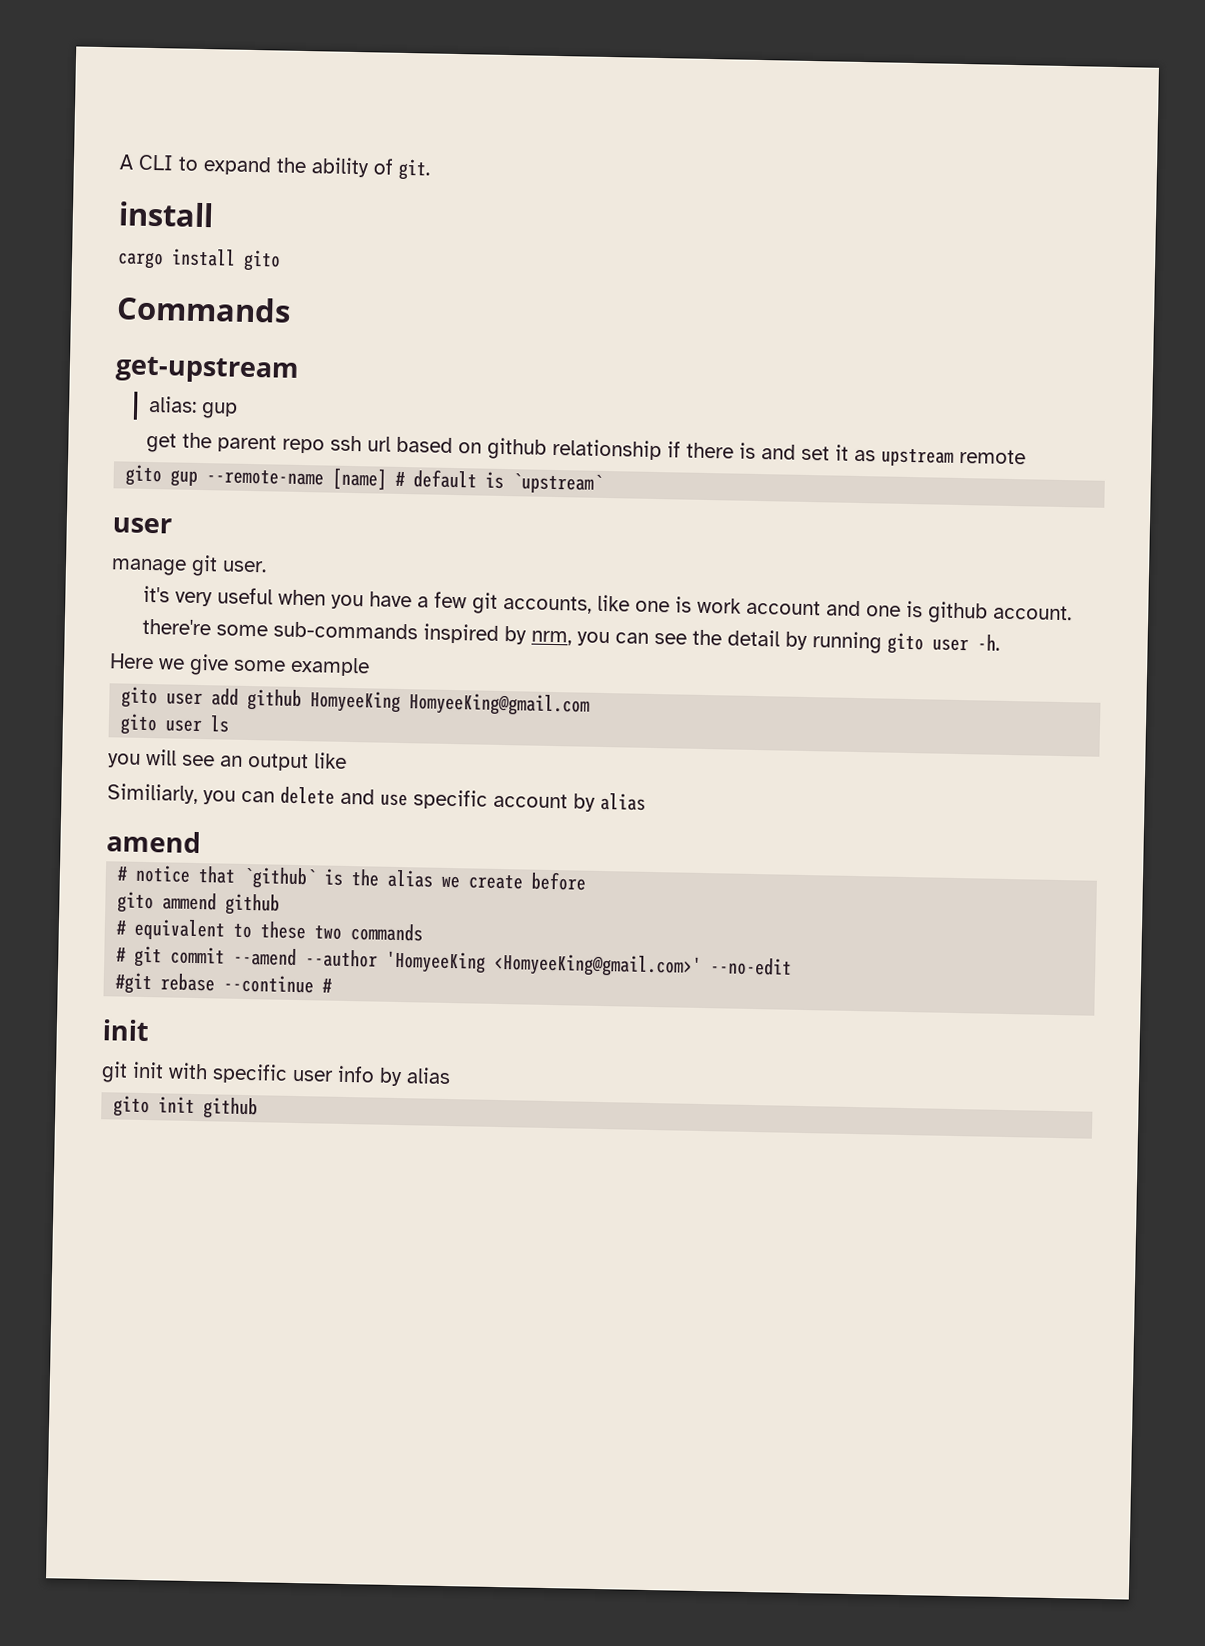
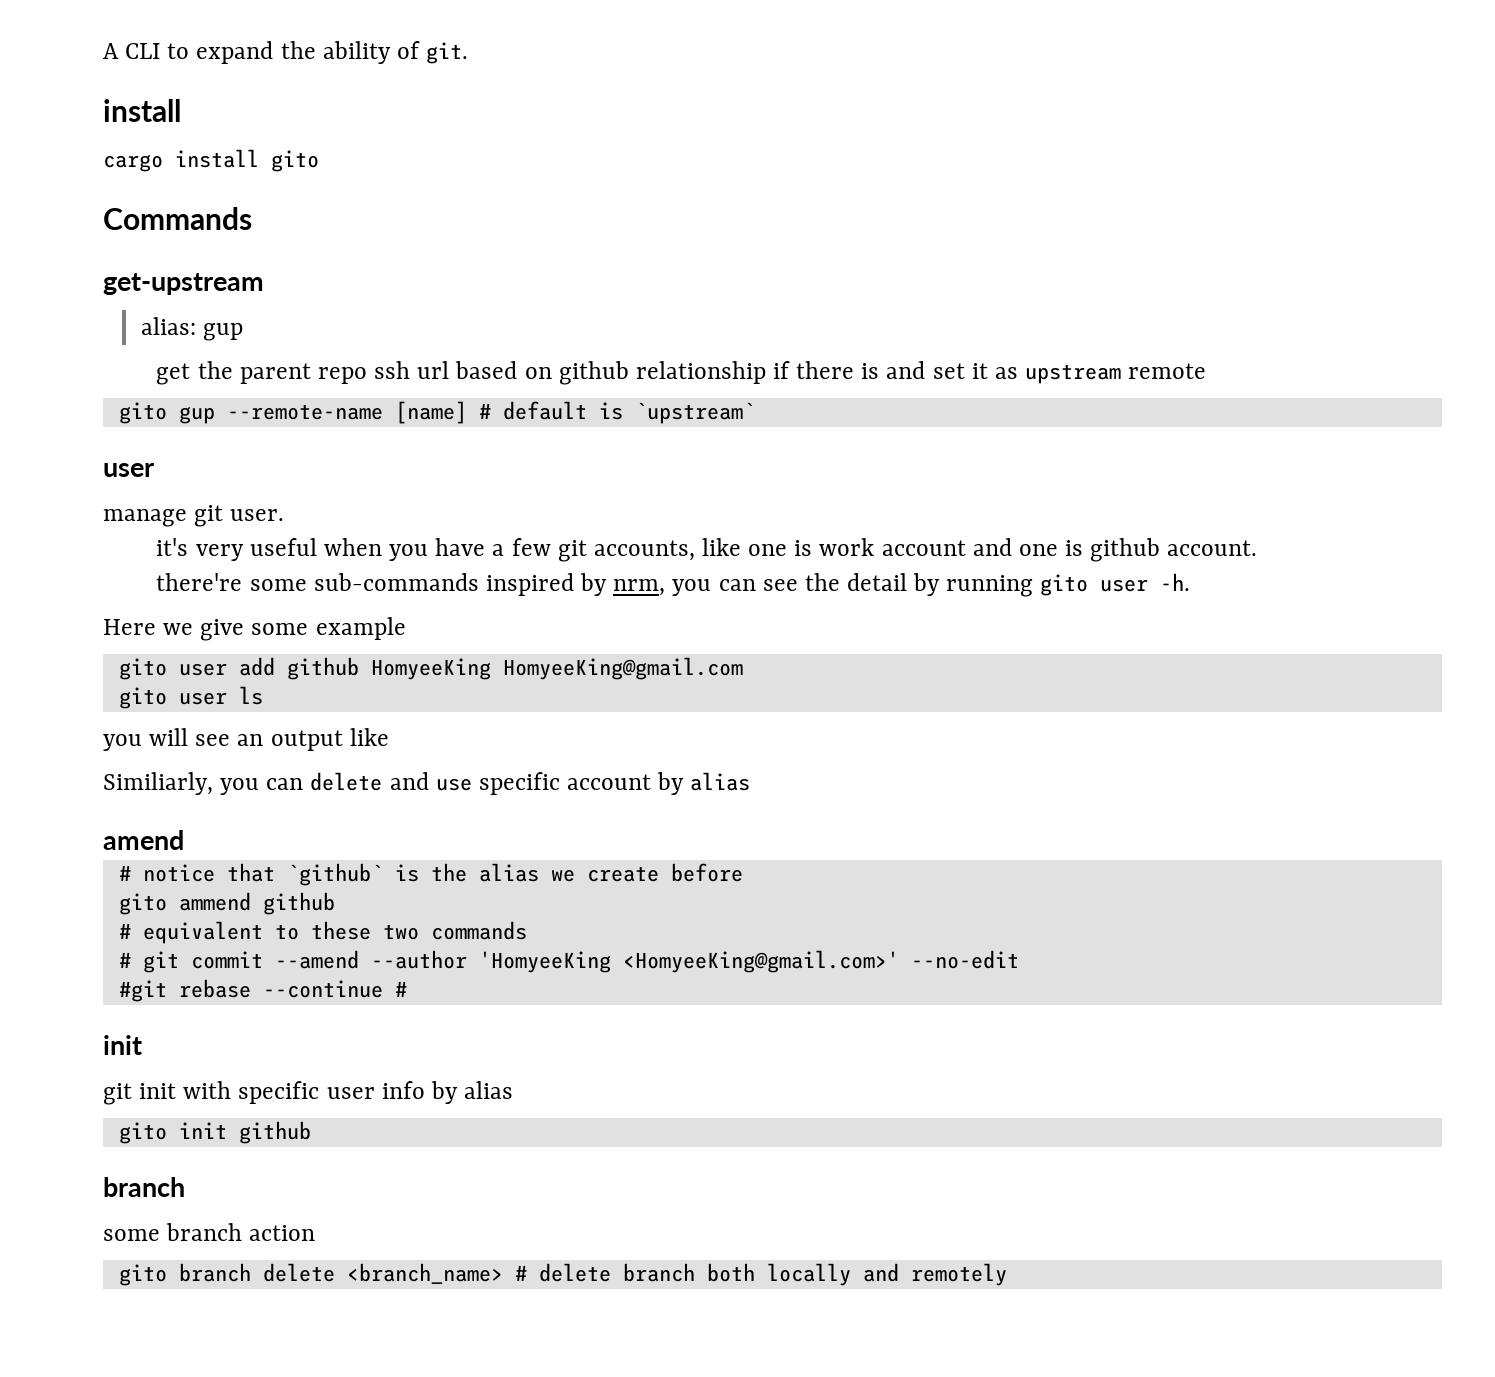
(259, 1108) none -> [103,1177,185,1197] [103,1223,316,1241] [118,1263,1007,1286] // branch // some branch action // gito branch delete <branch_name> # delete branch both locally and remotely

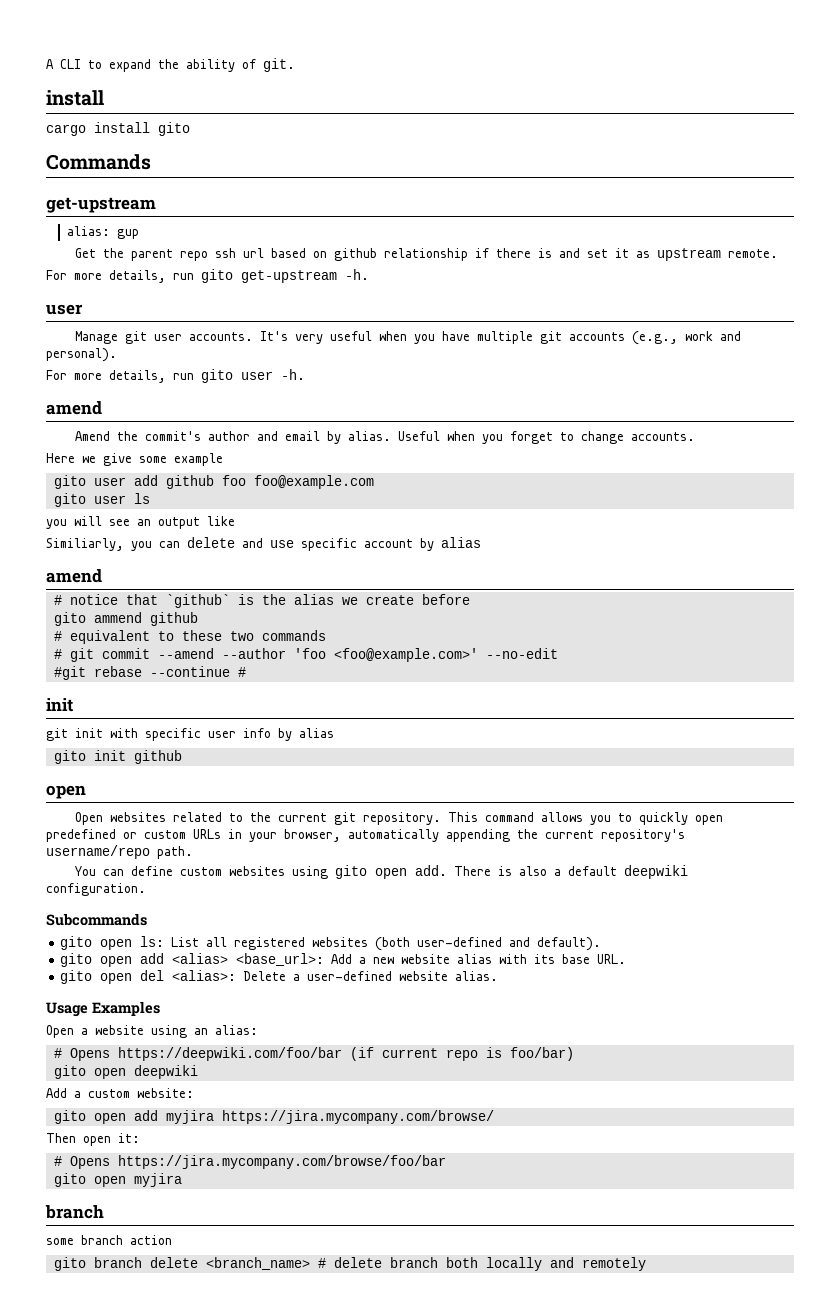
[156,363,191,385] get -> [75,248,97,258] Get
[1128,363,1207,379] [118,401,755,424] [103,463,154,477] [103,505,285,527] [156,538,189,556] remote // gito gup --remote-name [name] # default is `upstream` // user // manage git user. // it's -> [728,249,779,258] [46,269,369,283] [46,304,83,315] [75,331,289,344] remote. // For more details, run gito get-upstream -h. // user // Manage git user accounts. It's
[492,538,1258,562] [156,573,1191,597] a few git accounts, like one is work account and one is github account. // there're some sub-commands inspired by nrm, you can see the detail by running gito user -h. -> [477,331,742,345] [46,348,117,362] [46,369,305,383] [46,401,102,415] [75,431,696,444] multiple git accounts (e.g., work and personal). // For more details, run gito user -h. // amend // Amend the commit's author and email by alias. Useful when you forget to change accounts.
[370,657,743,680] HomyeeKing HomyeeKing@gmail.com -> [221,475,374,489] foo foo@example.com
[478,950,899,973] 'HomyeeKing <HomyeeKing@gmail.com>' -> [293,648,478,662] 'foo <foo@example.com>'
(311, 1132) none -> [46,785,86,799] [75,812,724,825] [46,829,685,842] [46,845,193,859] [75,865,689,879] [46,883,146,896] [46,913,147,926] [60,936,602,951] [60,953,627,967] [60,970,499,984] [46,1001,160,1017] [46,1025,258,1038] [53,1047,574,1061] [53,1065,198,1079] [46,1088,194,1098] [53,1110,494,1124] [46,1133,140,1146] [53,1155,446,1169] [53,1173,182,1187] // open // Open websites related to the current git repository. This command allows you to quickly open predefined or custom URLs in your browser, automatically appending the current repository's username/repo path. // You can define custom websites using gito open add. There is also a default deepwiki configuration. // Subcommands // gito open ls: List all registered websites (both user-defined and default). // gito open add <alias> <base_url>: Add a new website alias with its base URL. // gito open del <alias>: Delete a user-defined website alias. // Usage Examples // Open a website using an alias: // # Opens https://deepwiki.com/foo/bar (if current repo is foo/bar) // gito open deepwiki // Add a custom website: // gito open add myjira https://jira.mycompany.com/browse/ // Then open it: // # Opens https://jira.mycompany.com/browse/foo/bar // gito open myjira

